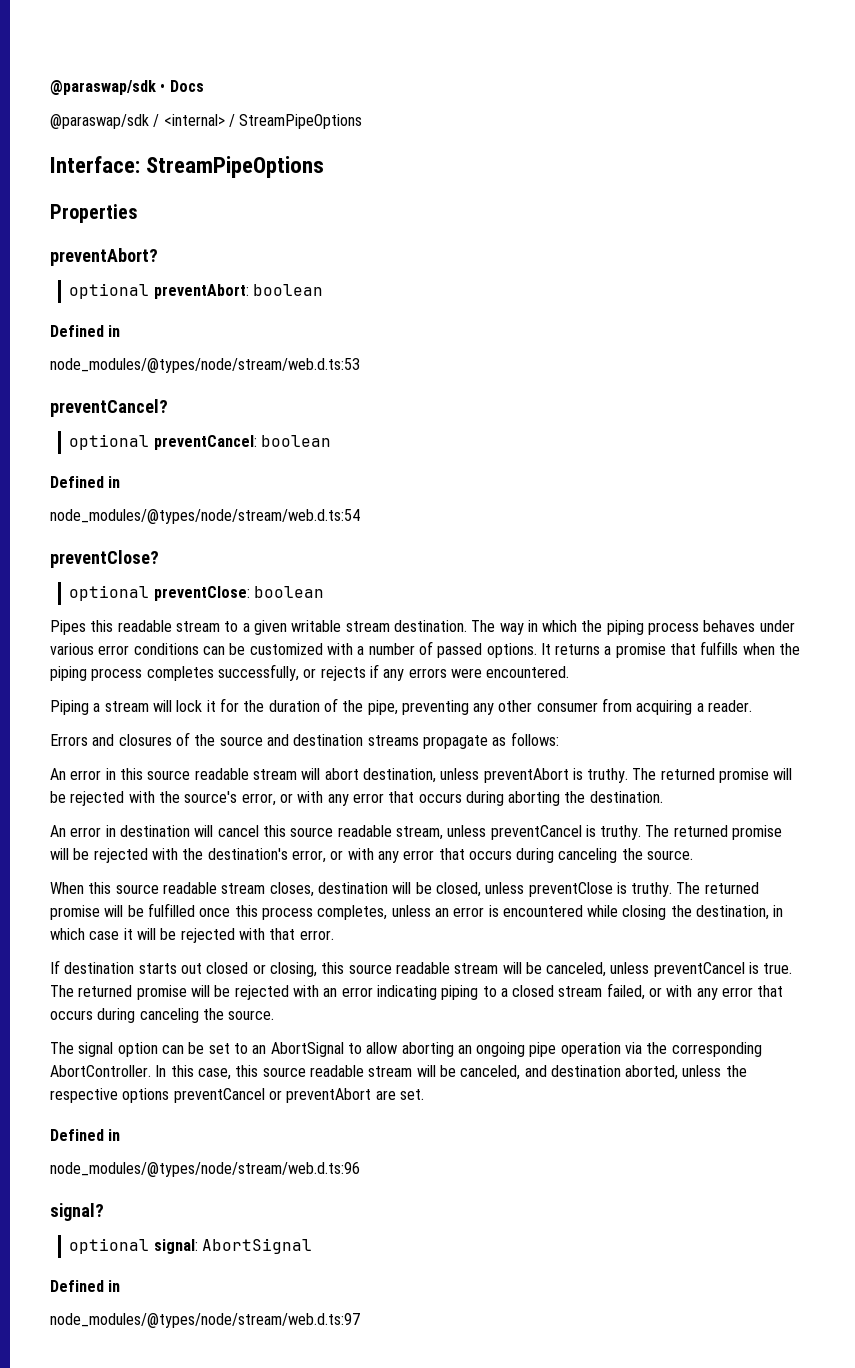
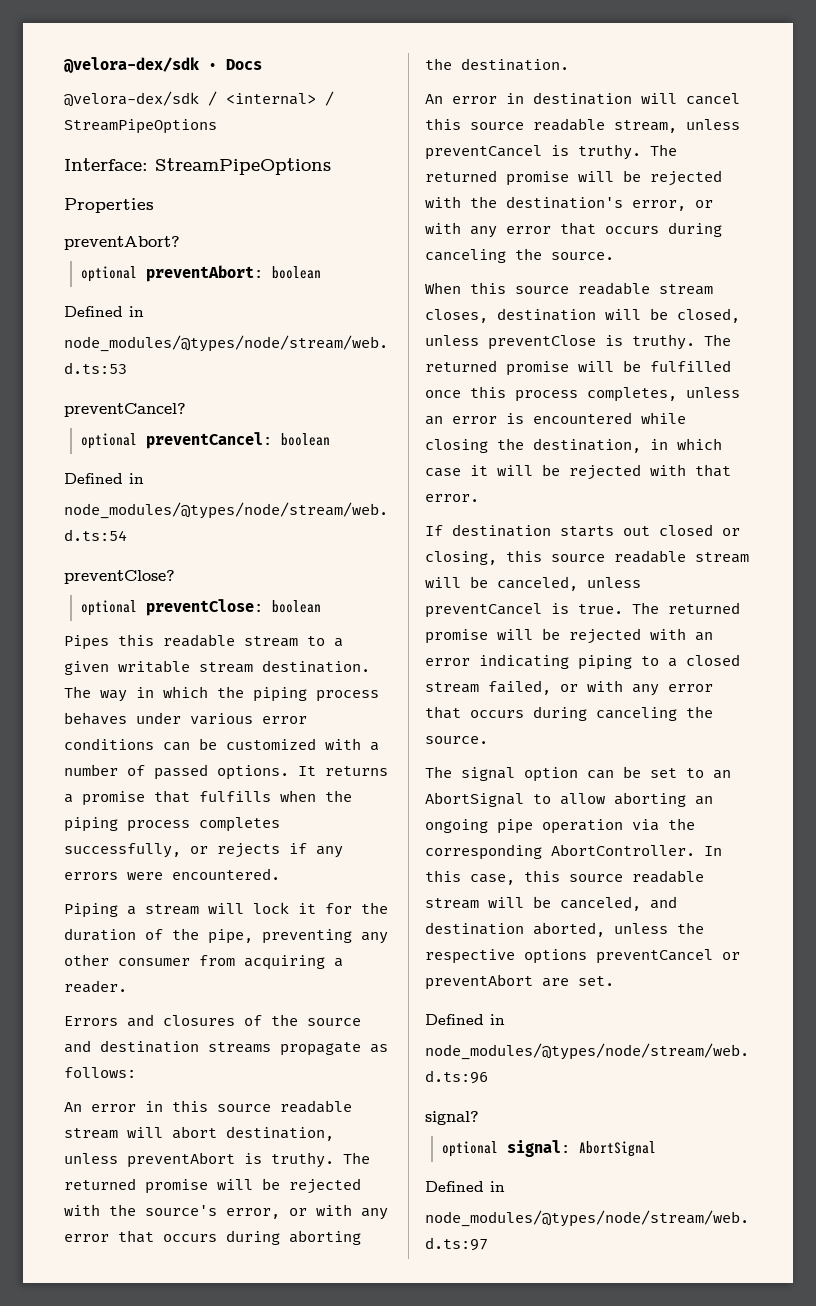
[50,80,156,95] @paraswap/sdk -> [63,57,200,73] @velora-dex/sdk
[50,114,149,129] @paraswap/sdk -> [64,91,199,107] @velora-dex/sdk

